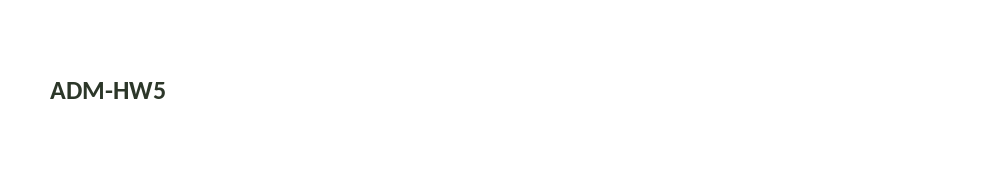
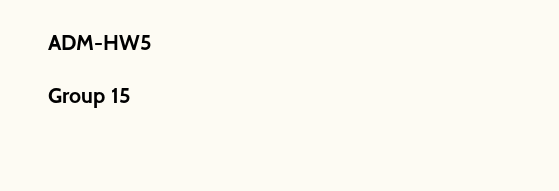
(166, 90) none -> [48,88,131,108] // Group 15

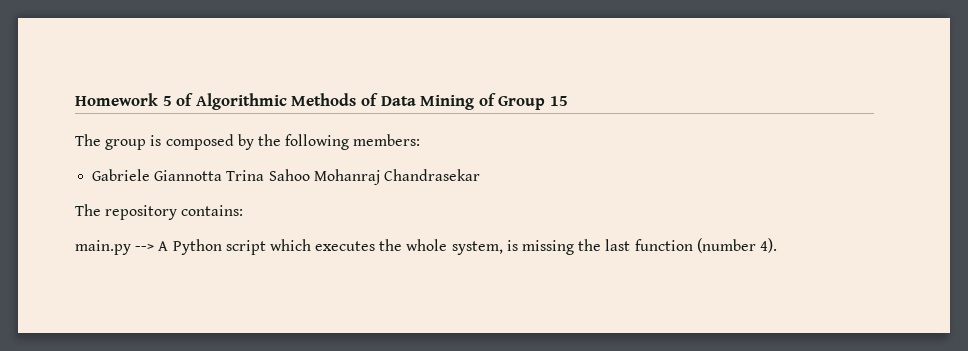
[48,35,152,50] [48,88,131,108] ADM-HW5 // Group 15 -> [75,93,568,110] [75,134,421,150] [92,169,480,185] [75,204,244,220] [75,238,777,255] Homework 5 of Algorithmic Methods of Data Mining of Group 15 // The group is composed by the following members: // Gabriele Giannotta Trina Sahoo Mohanraj Chandrasekar // The repository contains: // main.py --> A Python script which executes the whole system, is missing the last function (number 4).

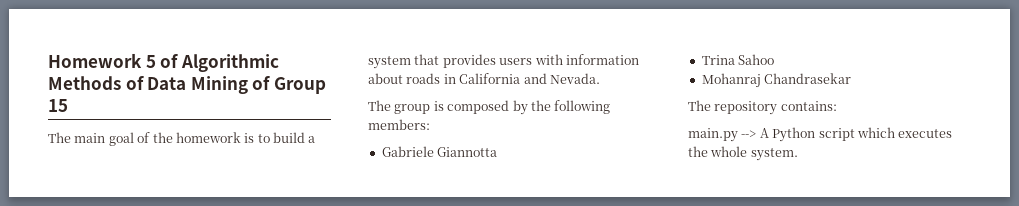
(568, 101) none -> [48,132,316,146] [368,54,639,69] [368,73,600,84] // The main goal of the homework is to build a system that provides users with information about roads in California and Nevada.
(223, 175) none -> (498, 152) //
(310, 175) none -> (775, 59) //
[451,238,777,255] system, is missing the last function (number 4). -> [750,148,798,161] system.

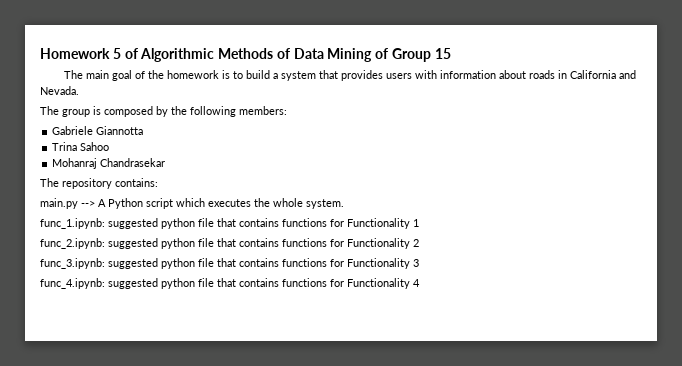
(798, 154) none -> [40,218,419,229] [40,238,419,249] [40,258,419,269] [40,278,420,289] // func_1.ipynb: suggested python file that contains functions for Functionality 1 // func_2.ipynb: suggested python file that contains functions for Functionality 2 // func_3.ipynb: suggested python file that contains functions for Functionality 3 // func_4.ipynb: suggested python file that contains functions for Functionality 4

